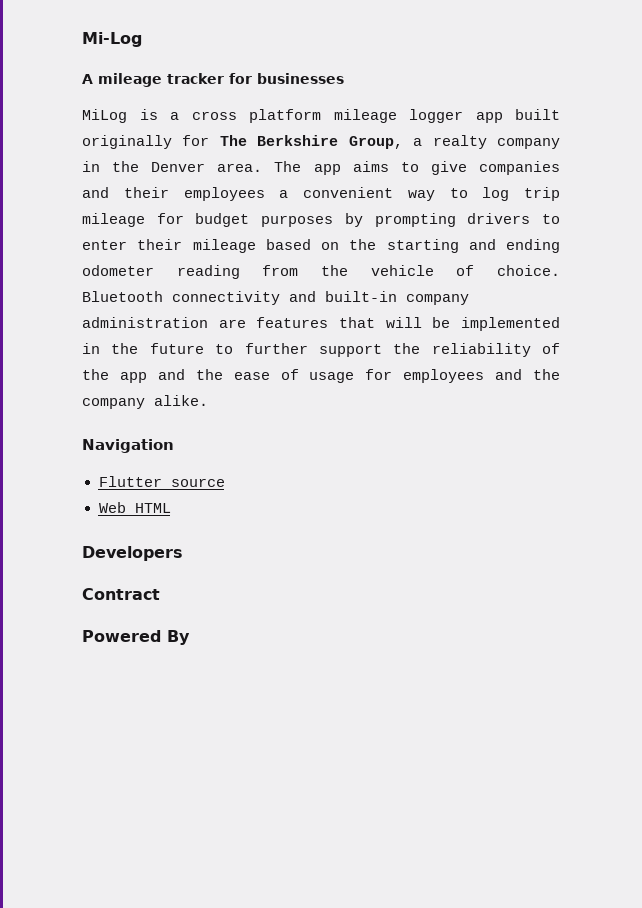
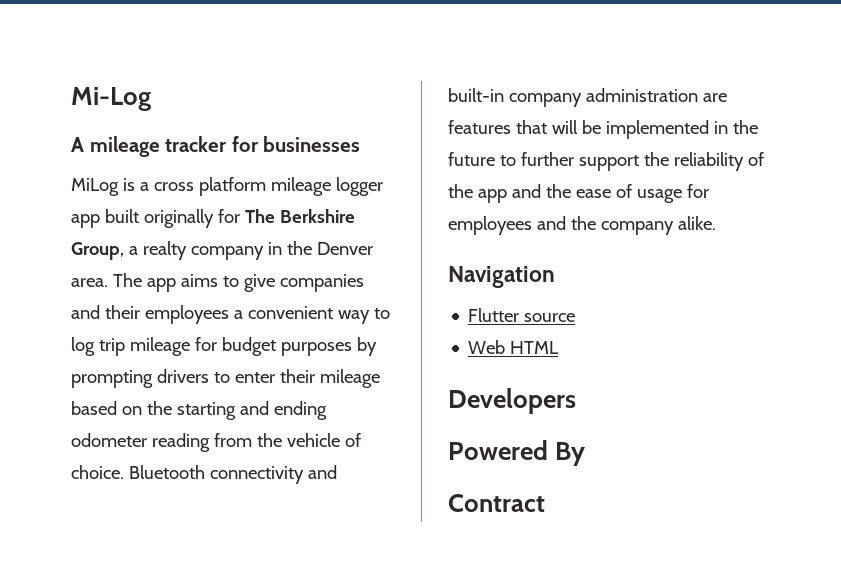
[82,588,160,600] // Contract -> (576, 401) none
(190, 637) none -> [448,494,545,512] // Contract

